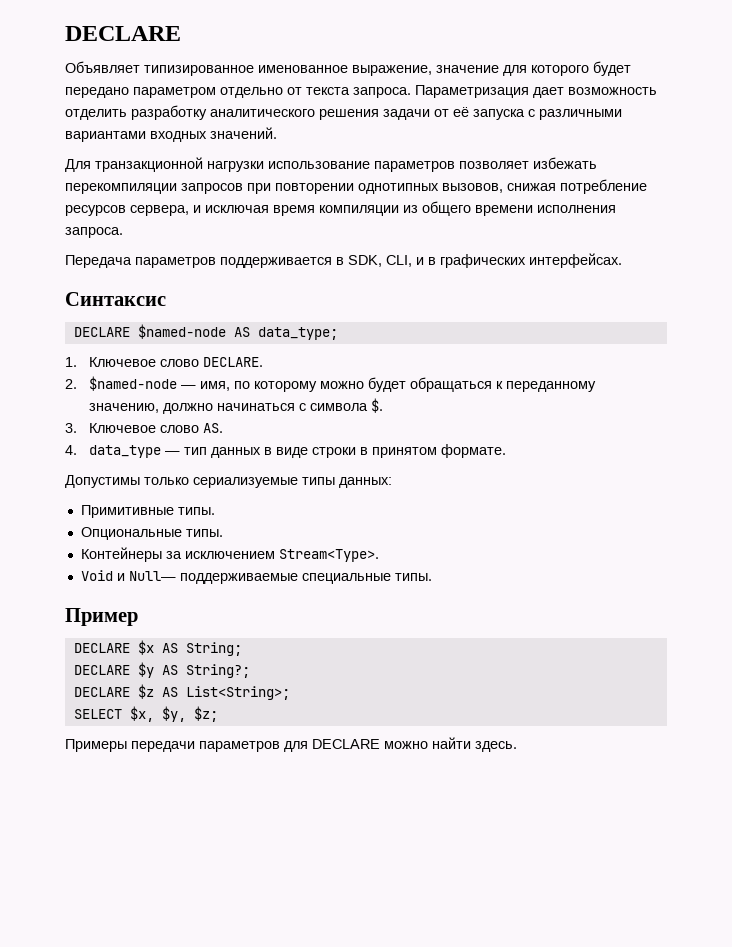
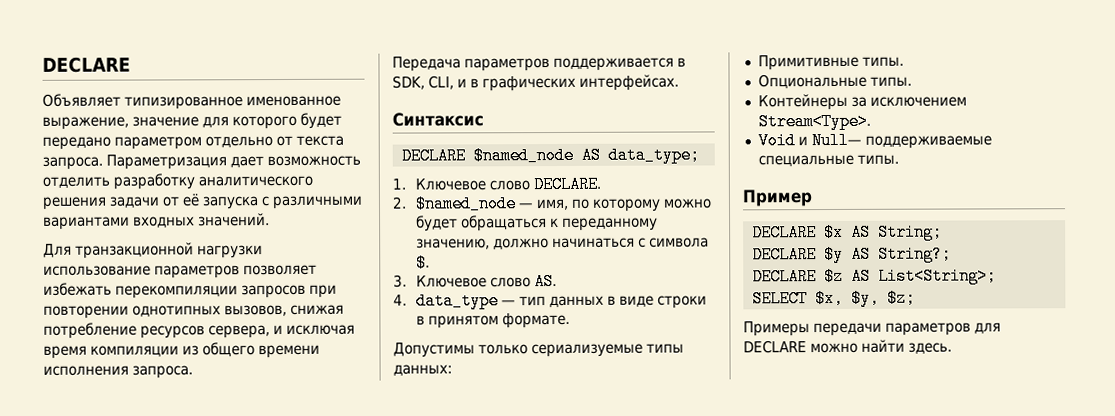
[137,324,226,339] $named-node -> [472,146,574,165] $named_node
[89,376,178,391] $named-node -> [415,195,518,213] $named_node

